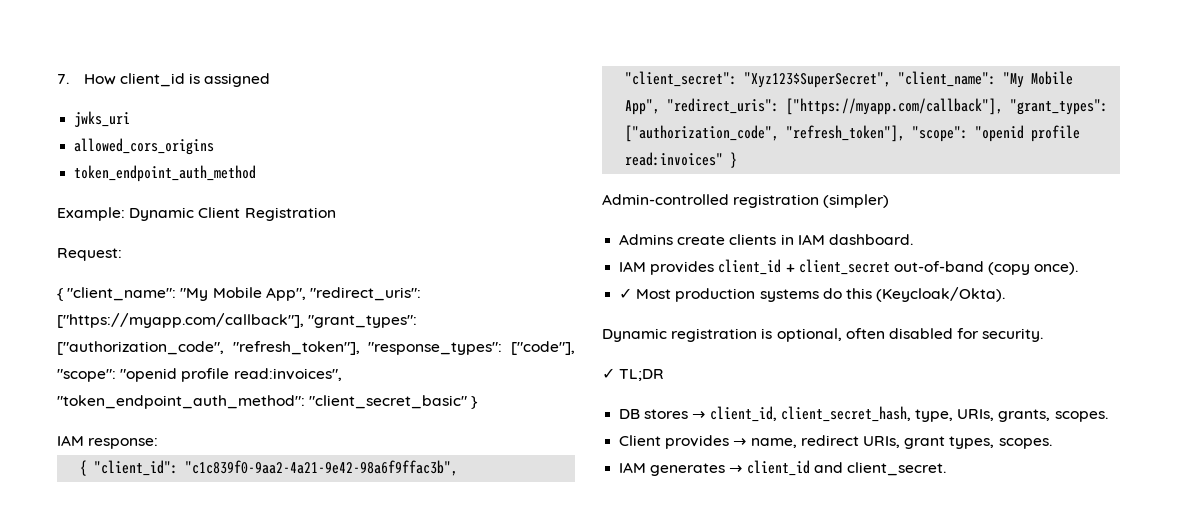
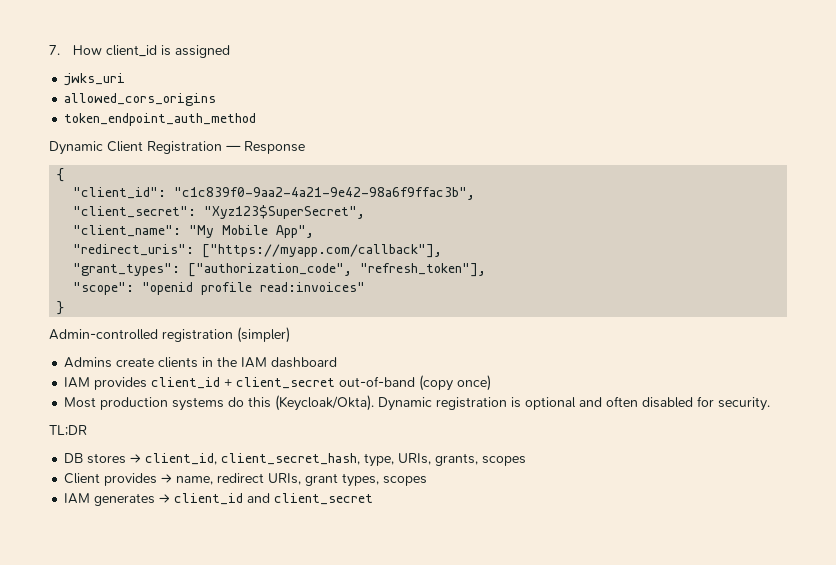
[57,207,125,221] Example: -> (257, 119) none
[57,248,122,261] [57,287,421,301] [57,313,418,328] [57,341,575,355] [57,368,342,382] [57,395,479,409] [57,435,159,449] [80,460,459,476] [625,71,1074,88] [625,98,1109,115] [625,125,906,142] // Request: // { "client_name": "My Mobile App", "redirect_uris": ["https://myapp.com/callback"], "grant_types": ["authorization_code", "refresh_token"], "response_types": ["code"], "scope": "openid profile read:invoices", "token_endpoint_auth_method": "client_secret_basic" } // IAM response: // { "client_id": "c1c839f0-9aa2-4a21-9e42-98a6f9ffac3b", "client_secret": "Xyz123$SuperSecret", "client_name": "My Mobile App", "redirect_uris": ["https://myapp.com/callback"], "grant_types": ["authorization_code", "refresh_token"], -> [226,141,305,154] [57,168,65,182] [73,187,476,200] [73,205,366,219] [73,225,315,238] [73,244,443,258] [73,263,487,277] — Response // { // "client_id": "c1c839f0-9aa2-4a21-9e42-98a6f9ffac3b", // "client_secret": "Xyz123$SuperSecret", // "client_name": "My Mobile App", // "redirect_uris": ["https://myapp.com/callback"], // "grant_types": ["authorization_code", "refresh_token"], //
(724, 159) none -> (366, 287) //
[797,234,913,245] IAM dashboard. -> [217,357,338,368] the IAM dashboard
[1034,262,1079,275] [619,288,633,299] once). // ✓ -> [457,375,492,391] once) //
(1006, 294) // -> (375, 403) none
[776,328,842,342] optional, -> [525,397,603,410] optional and
[602,368,615,379] ✓ -> (771, 404) none
[1054,411,1108,422] scopes. -> [482,456,527,466] scopes
[998,438,1052,449] scopes. -> [383,476,428,486] scopes
[846,462,946,476] client_secret. -> [274,493,374,505] client_secret

